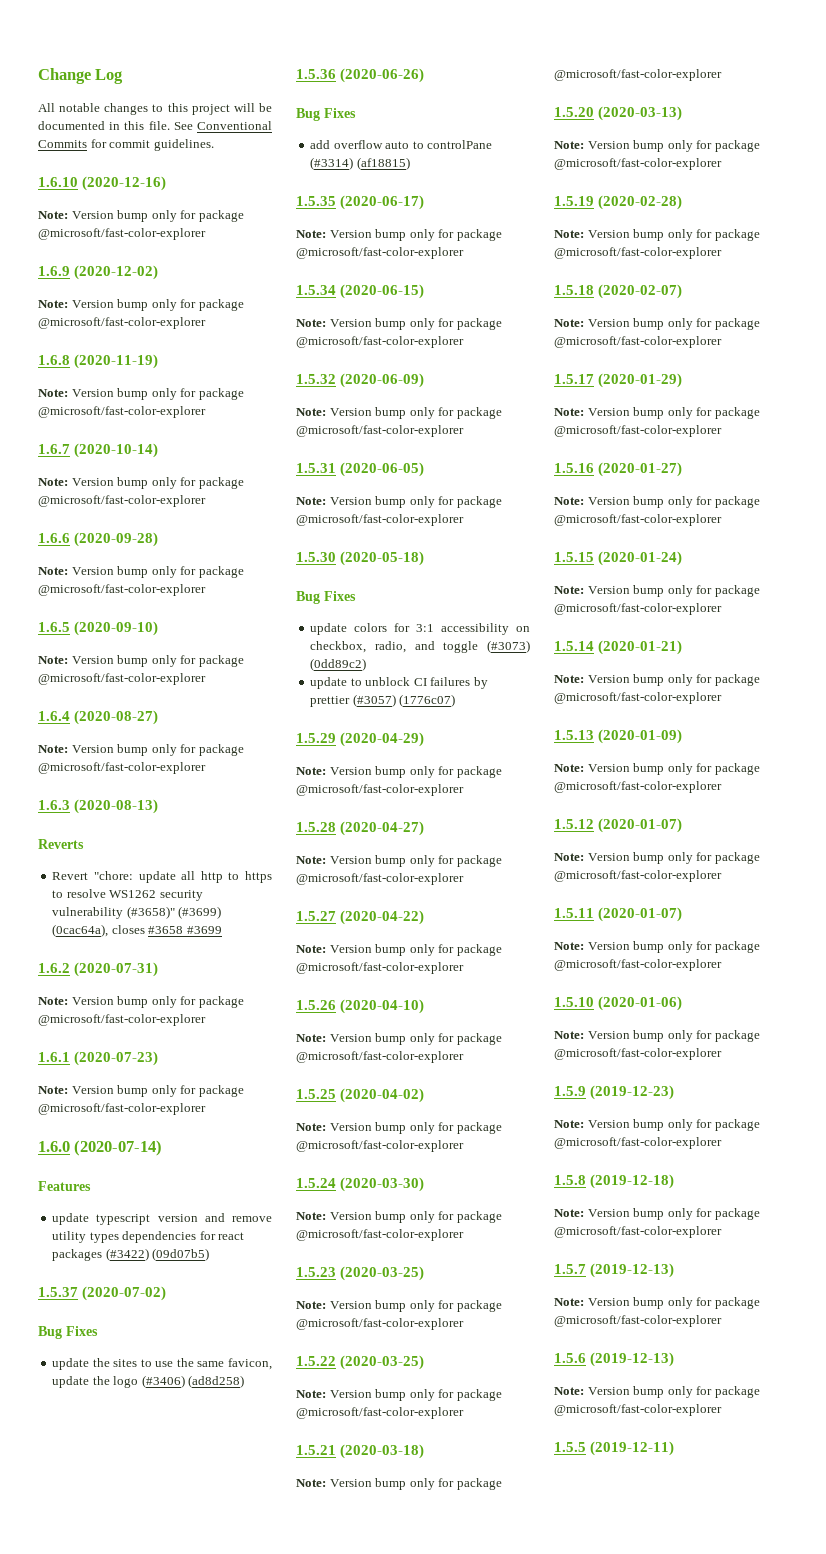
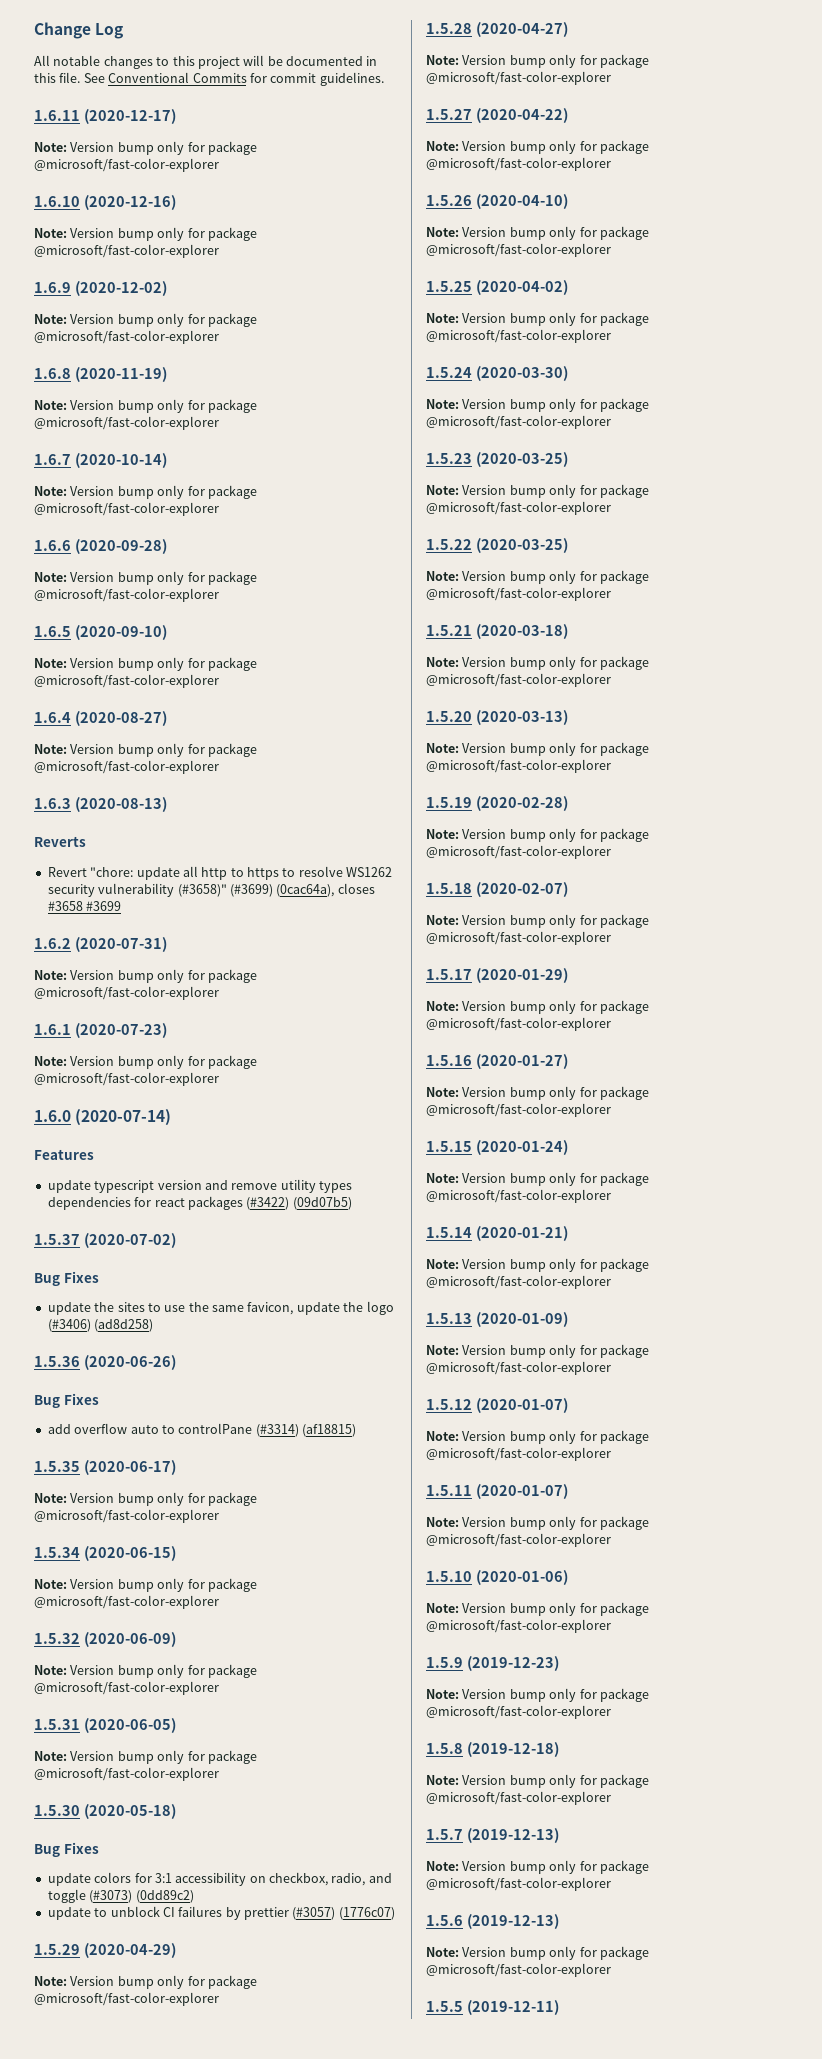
(214, 145) none -> [34,109,176,124] [34,141,257,155] [34,158,219,172] // 1.6.11 (2020-12-17) // Note: Version bump only for package @microsoft/fast-color-explorer

